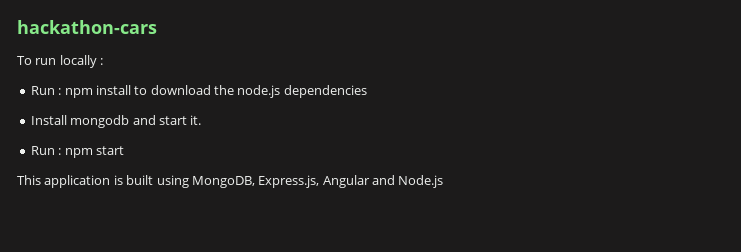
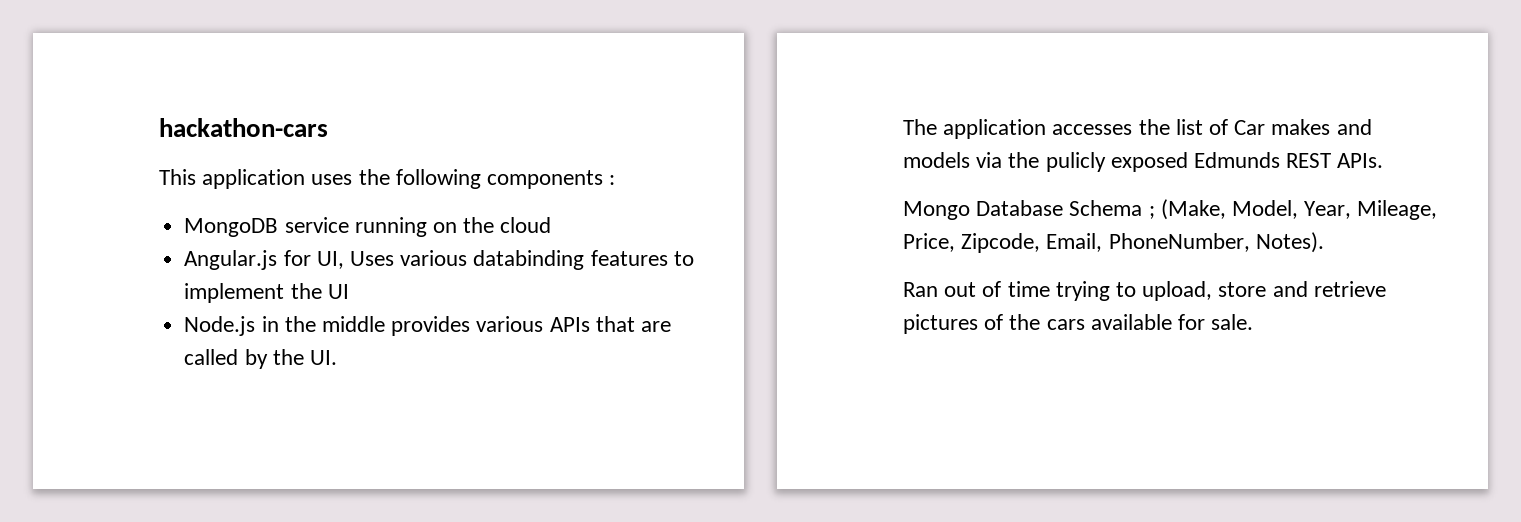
[17,55,104,68] [30,85,367,98] [30,115,202,128] [30,146,124,158] [17,175,444,188] To run locally : // Run : npm install to download the node.js dependencies // Install mongodb and start it. // Run : npm start // This application is built using MongoDB, Express.js, Angular and Node.js -> [159,169,616,189] [184,217,552,237] [184,250,694,270] [184,283,349,303] [184,316,671,336] [184,349,337,369] [903,119,1372,139] [903,152,1384,172] [903,199,1438,220] [903,232,1324,253] [903,281,1386,301] [903,314,1254,334] This application uses the following components : // MongoDB service running on the cloud // Angular.js for UI, Uses various databinding features to implement the UI // Node.js in the middle provides various APIs that are called by the UI. // The application accesses the list of Car makes and models via the pulicly exposed Edmunds REST APIs. // Mongo Database Schema ; (Make, Model, Year, Mileage, Price, Zipcode, Email, PhoneNumber, Notes). // Ran out of time trying to upload, store and retrieve pictures of the cars available for sale.

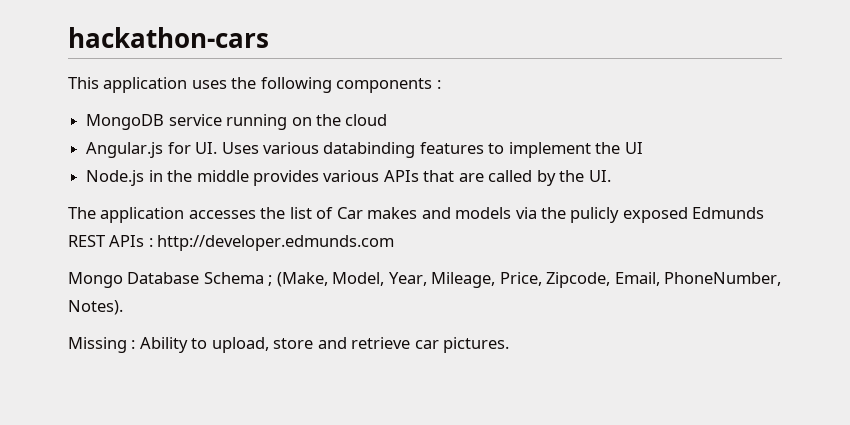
[316,251,344,269] UI, -> [195,142,218,154] UI.
[1337,153,1384,168] APIs. -> [109,235,395,251] APIs : http://developer.edmunds.com
[903,281,1110,301] Ran out of time trying -> [68,337,188,353] Missing : Ability
[903,314,1254,334] pictures of the cars available for sale. -> [414,337,510,353] car pictures.

